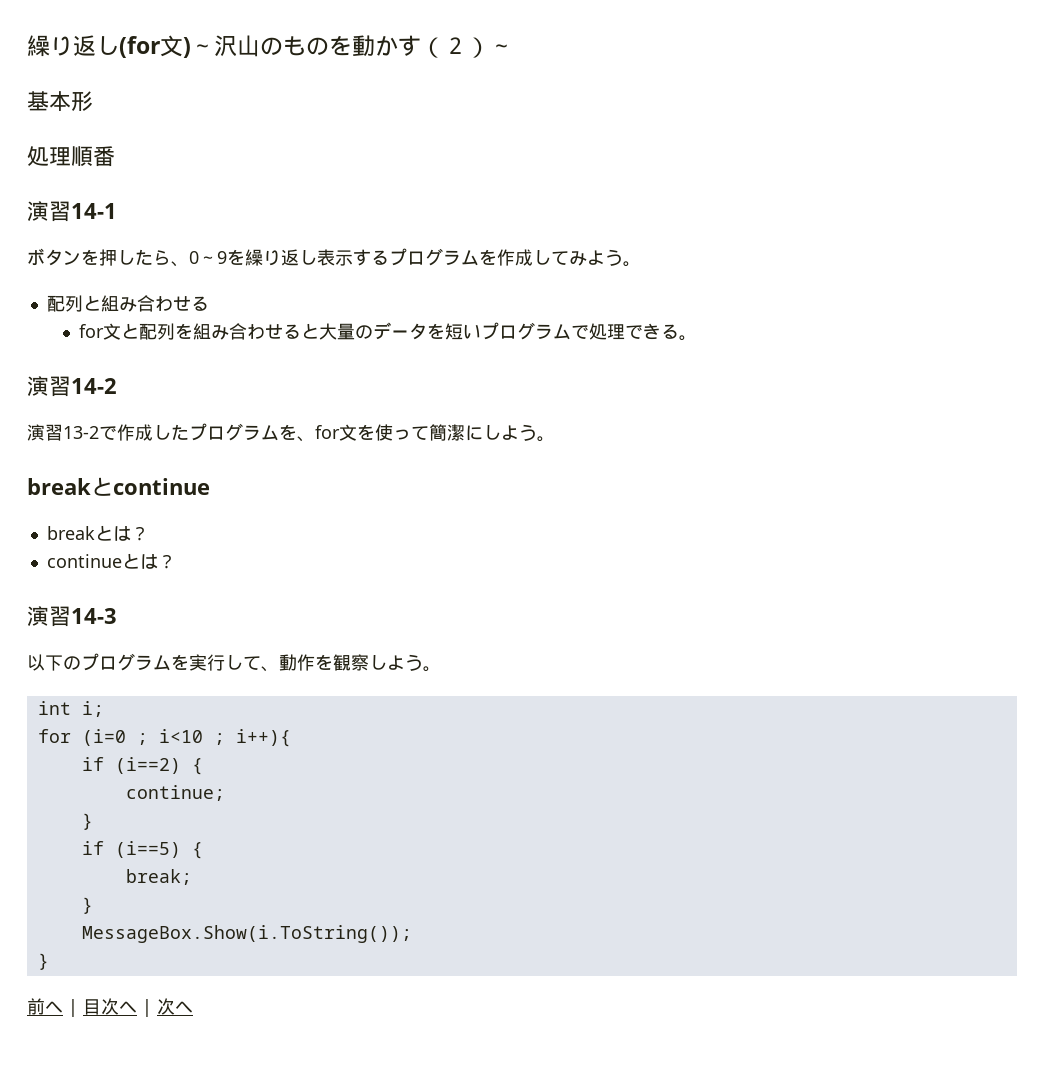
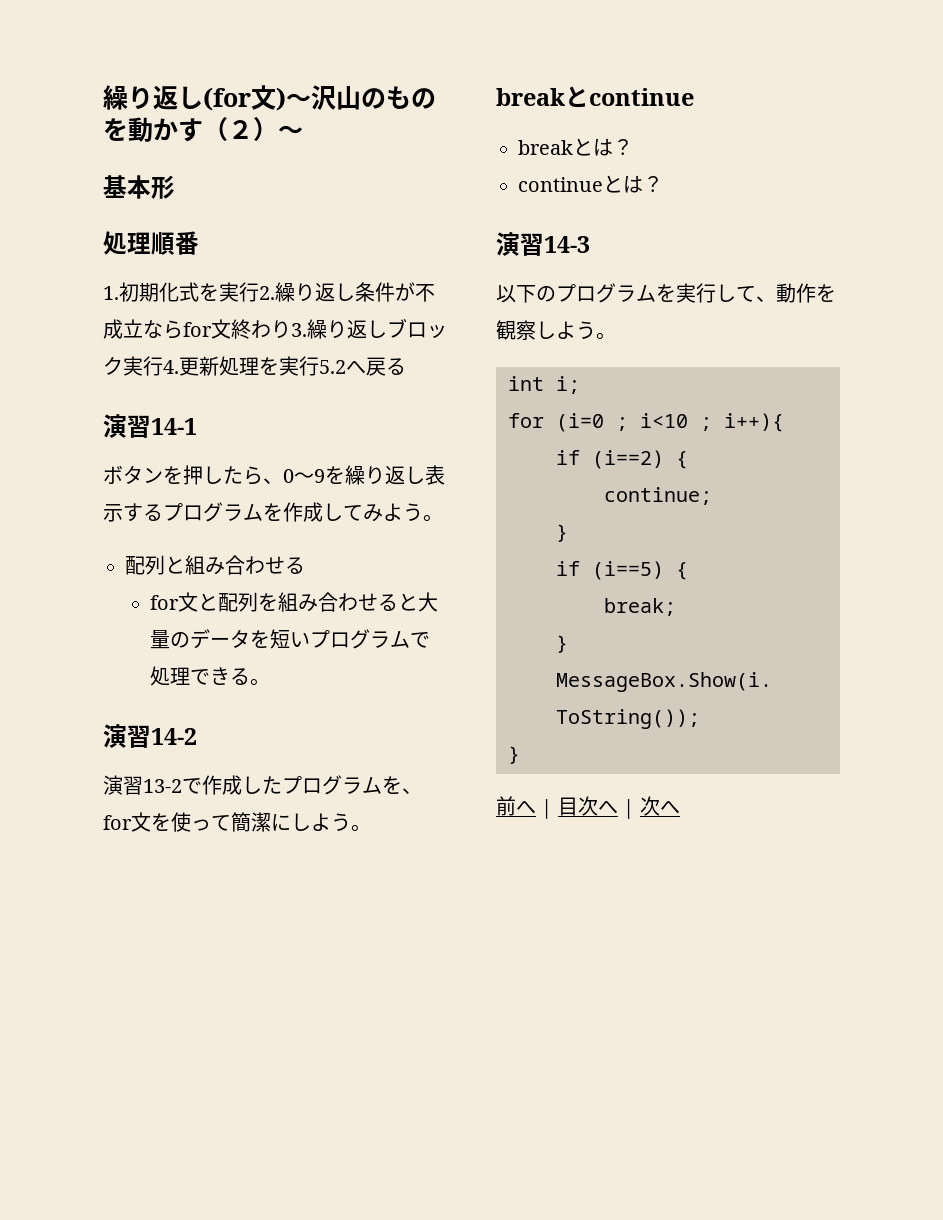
(115, 156) none -> [103,282,435,302] [103,318,447,339] [103,356,406,376] // 1.初期化式を実行2.繰り返し条件が不成立ならfor文終わり3.繰り返しブロック実行4.更新処理を実行5.2へ戻る

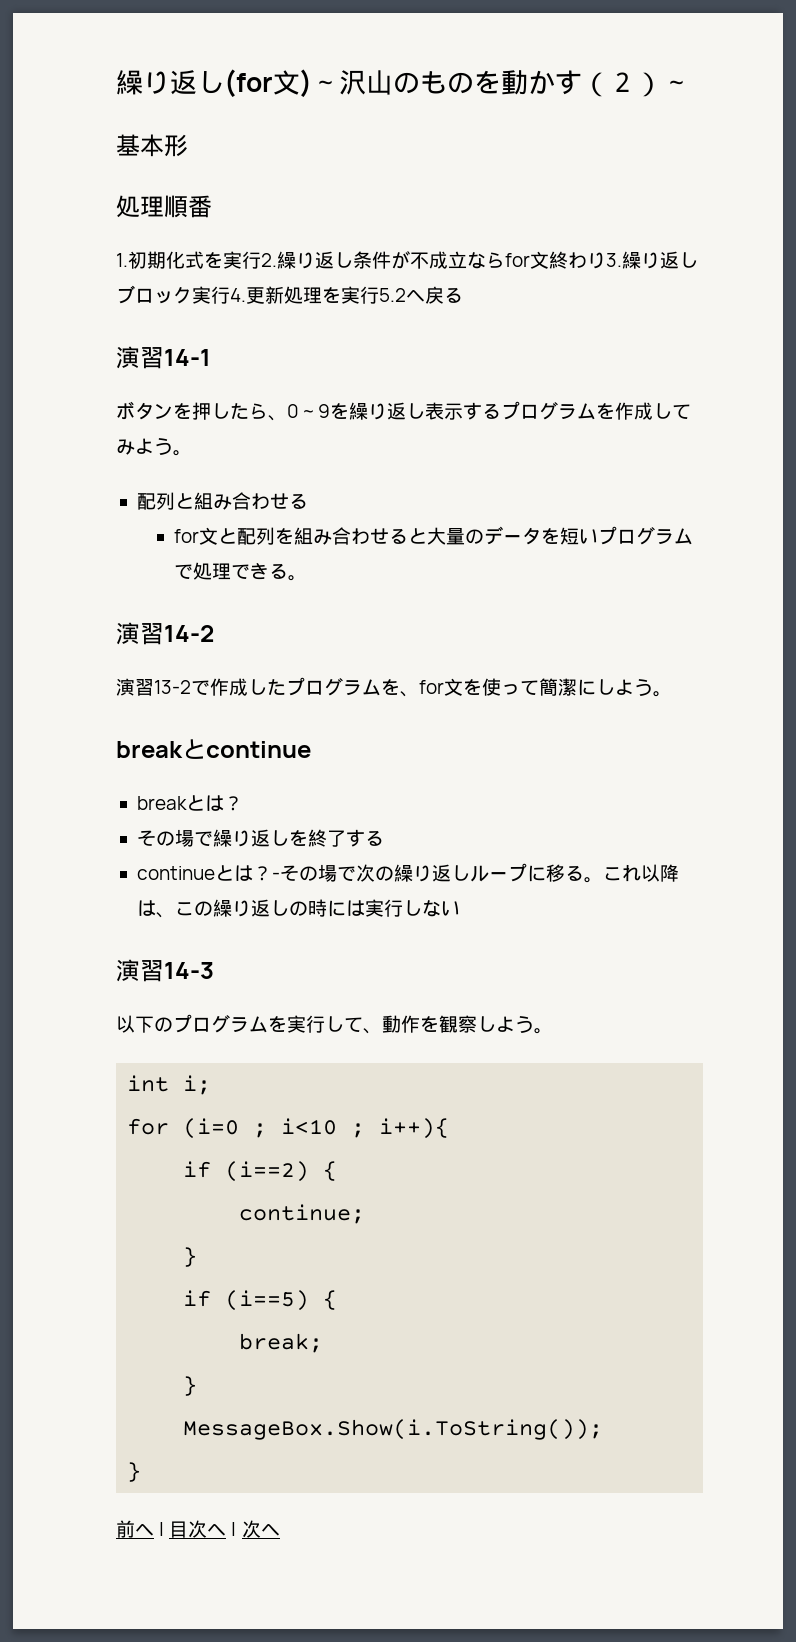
[518,175,663,193] continueとは？ -> [136,829,384,847] [136,863,679,883] [136,899,460,918] その場で繰り返しを終了する // continueとは？-その場で次の繰り返しループに移る。これ以降は、この繰り返しの時には実行しない

